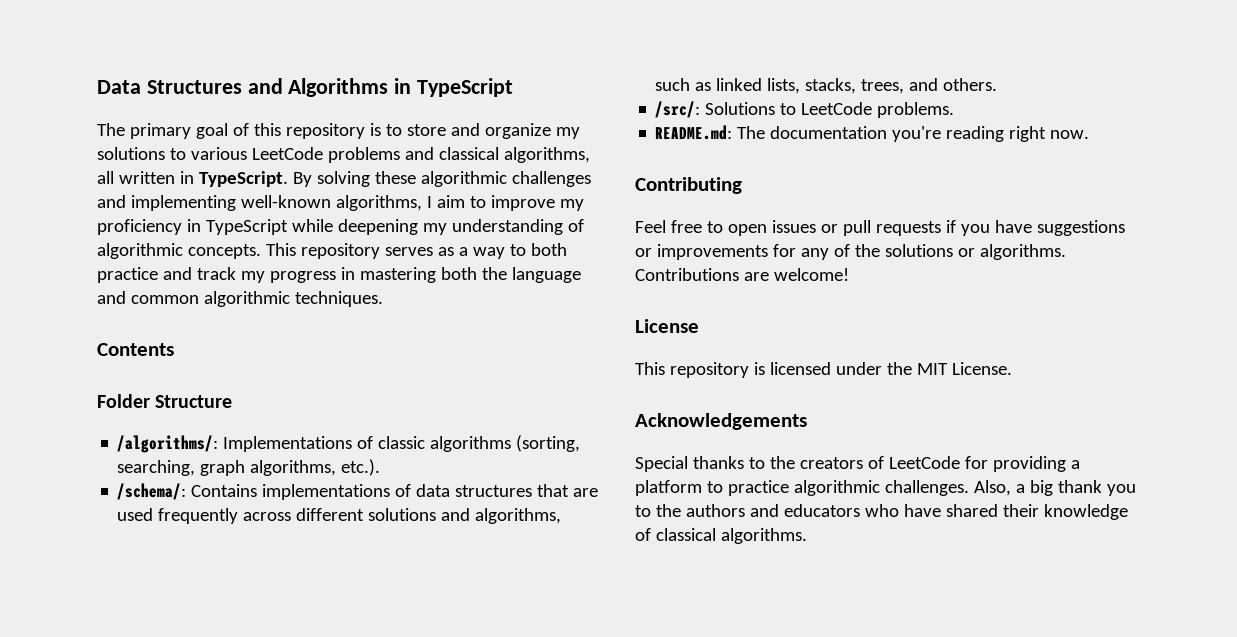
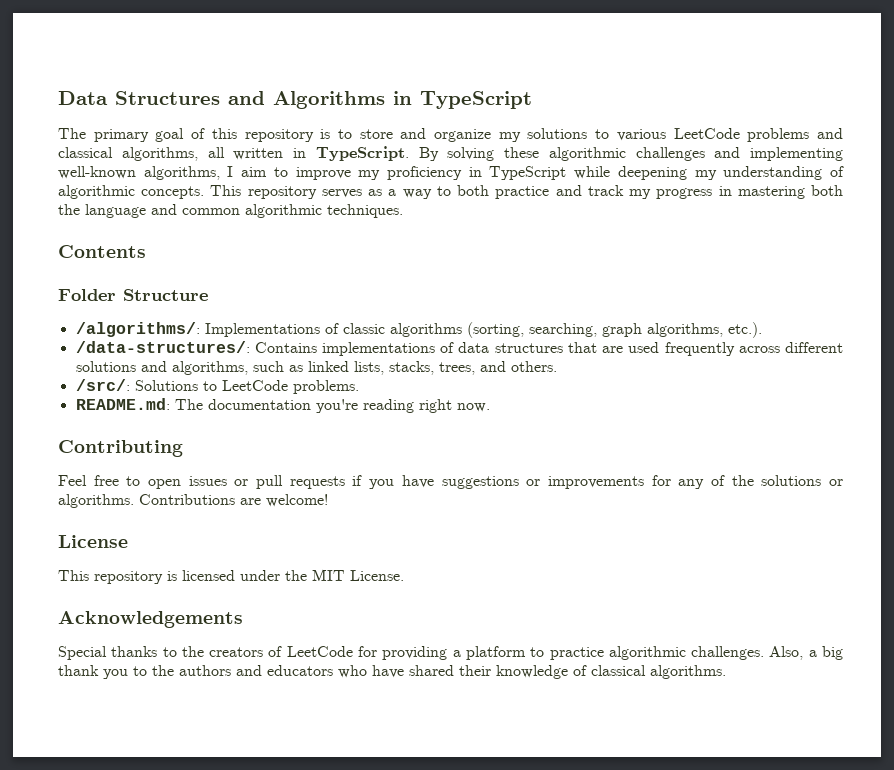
[117,483,187,500] /schema/: -> [75,341,250,353] /data-structures/:

